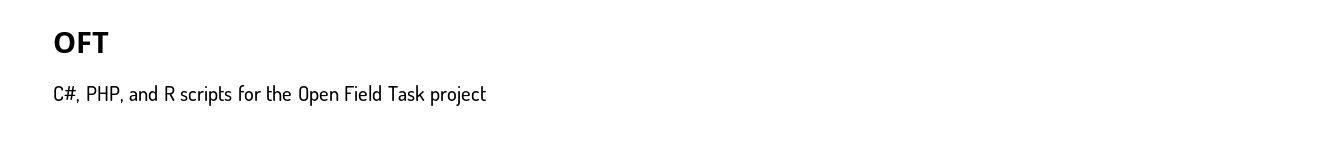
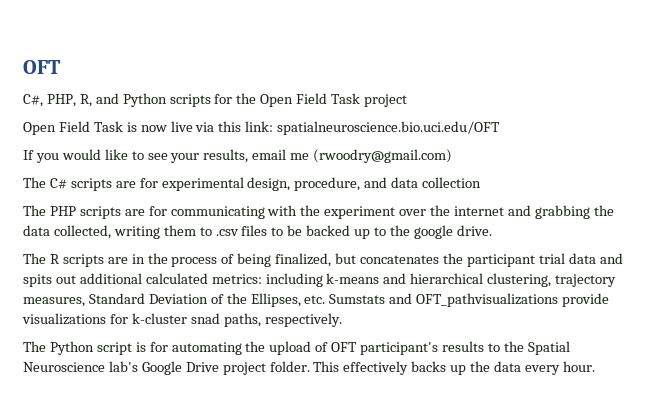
[129,85,175,101] and R -> [79,93,167,107] R, and Python
(487, 96) none -> [23,121,501,135] [23,149,453,163] [23,177,482,191] [23,205,614,219] [23,225,492,239] [23,253,623,267] [23,273,617,287] [23,293,610,307] [22,313,342,327] [23,341,570,355] [23,361,595,375] // Open Field Task is now live via this link: spatialneuroscience.bio.uci.edu/OFT // If you would like to see your results, email me (rwoodry@gmail.com) // The C# scripts are for experimental design, procedure, and data collection // The PHP scripts are for communicating with the experiment over the internet and grabbing the data collected, writing them to .csv files to be backed up to the google drive. // The R scripts are in the process of being finalized, but concatenates the participant trial data and spits out additional calculated metrics: including k-means and hierarchical clustering, trajectory measures, Standard Deviation of the Ellipses, etc. Sumstats and OFT_pathvisualizations provide visualizations for k-cluster snad paths, respectively. // The Python script is for automating the upload of OFT participant's results to the Spatial Neuroscience lab's Google Drive project folder. This effectively backs up the data every hour.

